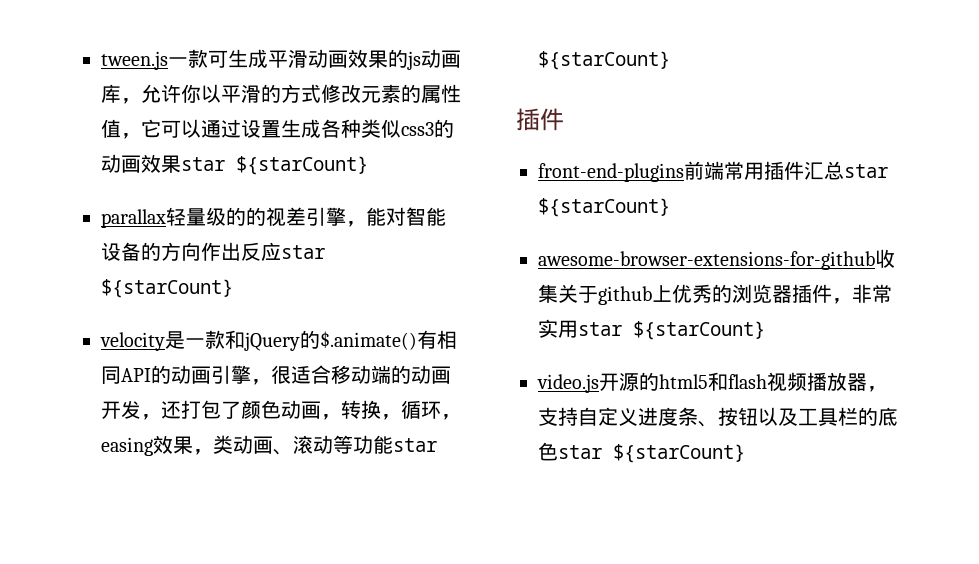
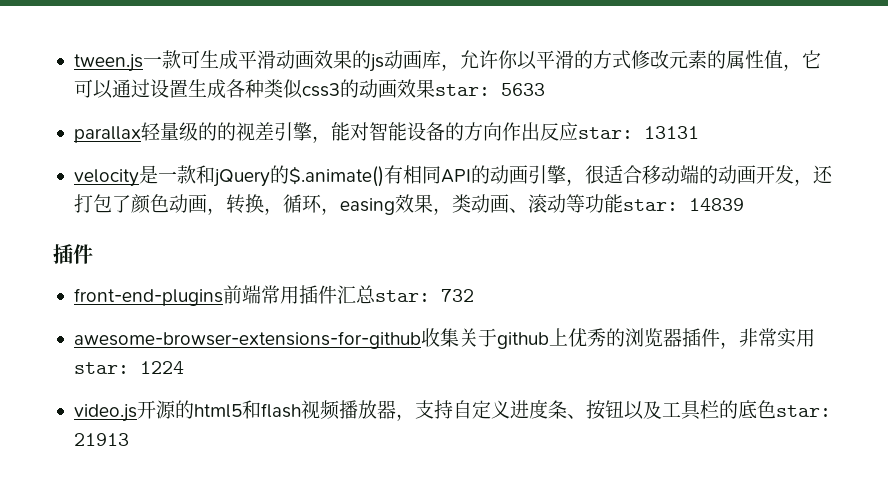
[181,156,368,175] star ${starCount} -> [434,83,545,96] star: 5633
[281,245,325,259] [101,279,233,298] star ${starCount} -> [577,126,699,139] star: 13131
[393,438,437,452] [538,51,670,70] star ${starCount} -> [622,198,744,211] star: 14839
[844,164,888,178] [538,198,670,217] star ${starCount} -> [374,289,474,302] star: 732
[578,321,765,340] star ${starCount} -> [73,361,184,374] star: 1224
[558,444,745,463] star ${starCount} -> [775,405,831,417] [73,433,129,446] star: 21913

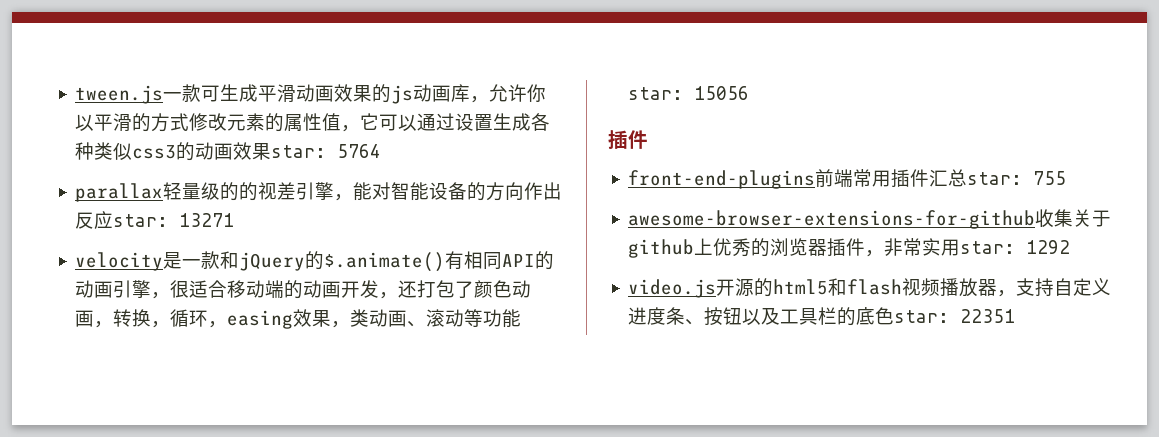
[500,83,545,96] 5633 -> [337,144,382,158] 5764
[643,126,699,139] 13131 -> [179,213,235,227] 13271
[688,198,744,211] 14839 -> [694,86,750,100] 15056
[440,289,474,302] 732 -> [1033,171,1067,185] 755
[139,361,184,374] 1224 -> [1026,240,1071,254] 1292
[73,433,129,446] 21913 -> [960,309,1016,323] 22351

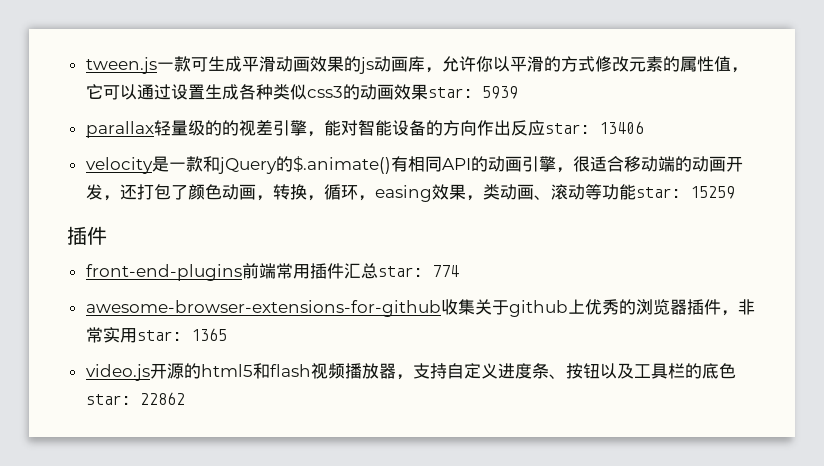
[337,144,382,158] 5764 -> [481,86,518,99] 5939
[179,213,235,227] 13271 -> [598,121,644,134] 13406
[694,86,750,100] 15056 -> [689,186,735,199] 15259
[1033,171,1067,185] 755 -> [431,265,459,277] 774
[1026,240,1071,254] 1292 -> [190,328,227,341] 1365
[960,309,1016,323] 22351 -> [139,392,185,405] 22862

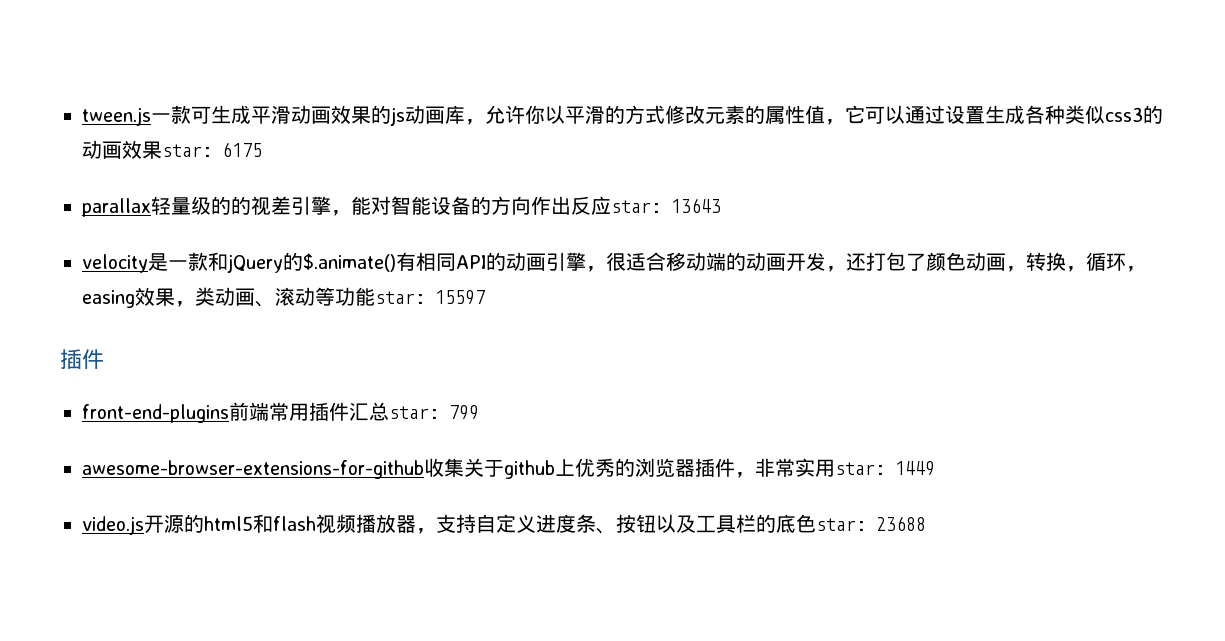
[481,86,518,99] 5939 -> [222,142,262,157] 6175
[598,121,644,134] 13406 -> [671,198,721,213] 13643
[689,186,735,199] 15259 -> [435,290,485,305] 15597
[431,265,459,277] 774 -> [449,405,479,420] 799
[190,328,227,341] 1365 -> [895,461,935,476] 1449
[139,392,185,405] 22862 -> [876,516,926,531] 23688

